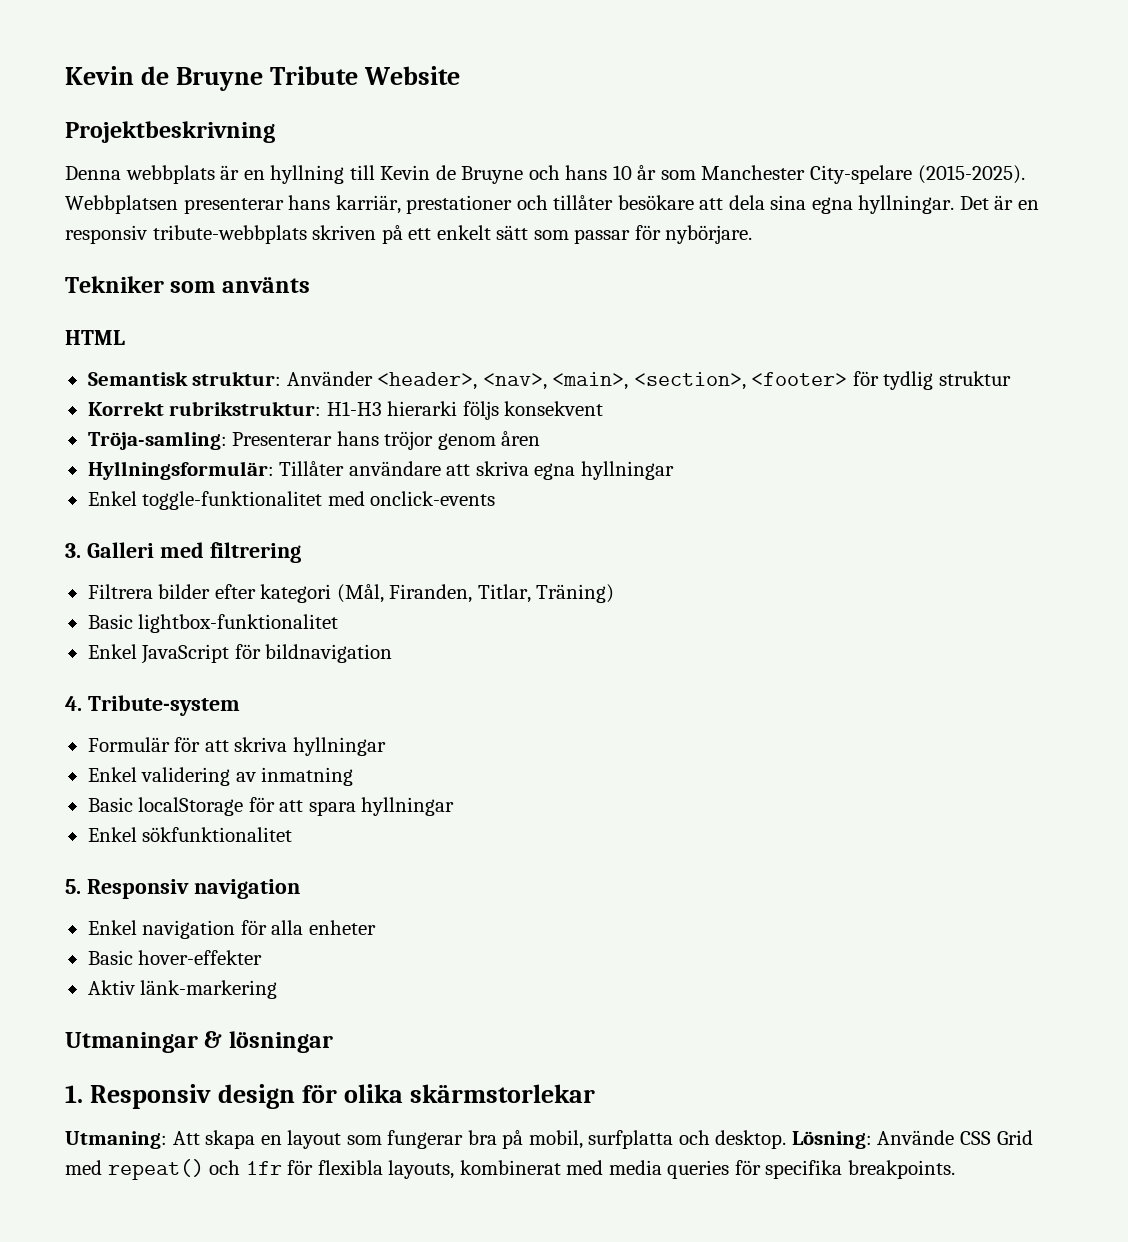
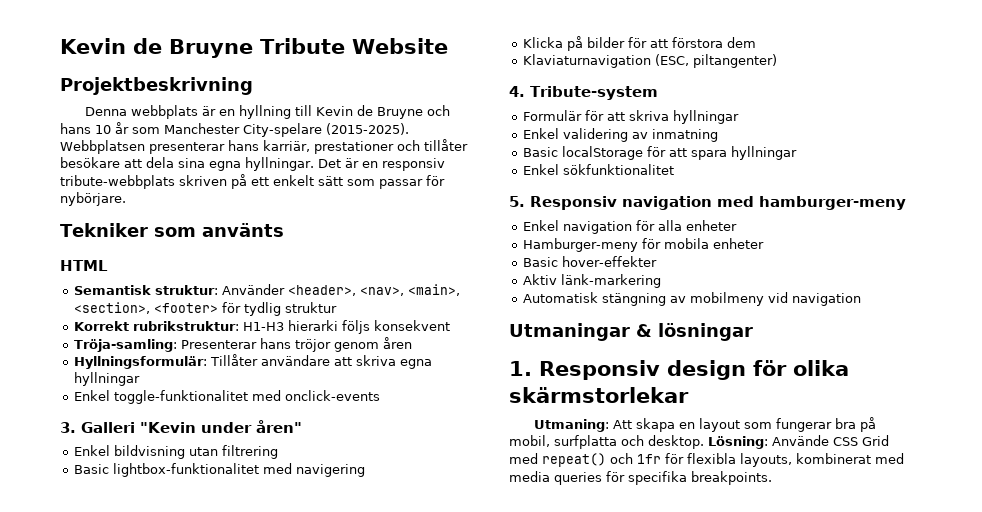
[159,542,301,563] [87,584,615,603] [87,614,339,633] [87,644,393,664] med filtrering // Filtrera bilder efter kategori (Mål, Firanden, Titlar, Träning) // Basic lightbox-funktionalitet // Enkel JavaScript för bildnavigation -> [140,420,302,433] [74,445,279,459] [74,463,366,477] [523,36,757,51] [523,54,778,68] "Kevin under åren" // Enkel bildvisning utan filtrering // Basic lightbox-funktionalitet med navigering // Klicka på bilder för att förstora dem // Klaviaturnavigation (ESC, piltangenter)
(300, 889) none -> [717,196,906,210] med hamburger-meny
(376, 927) none -> [523,238,765,252] // Hamburger-meny för mobila enheter
(278, 989) none -> [523,292,862,306] // Automatisk stängning av mobilmeny vid navigation

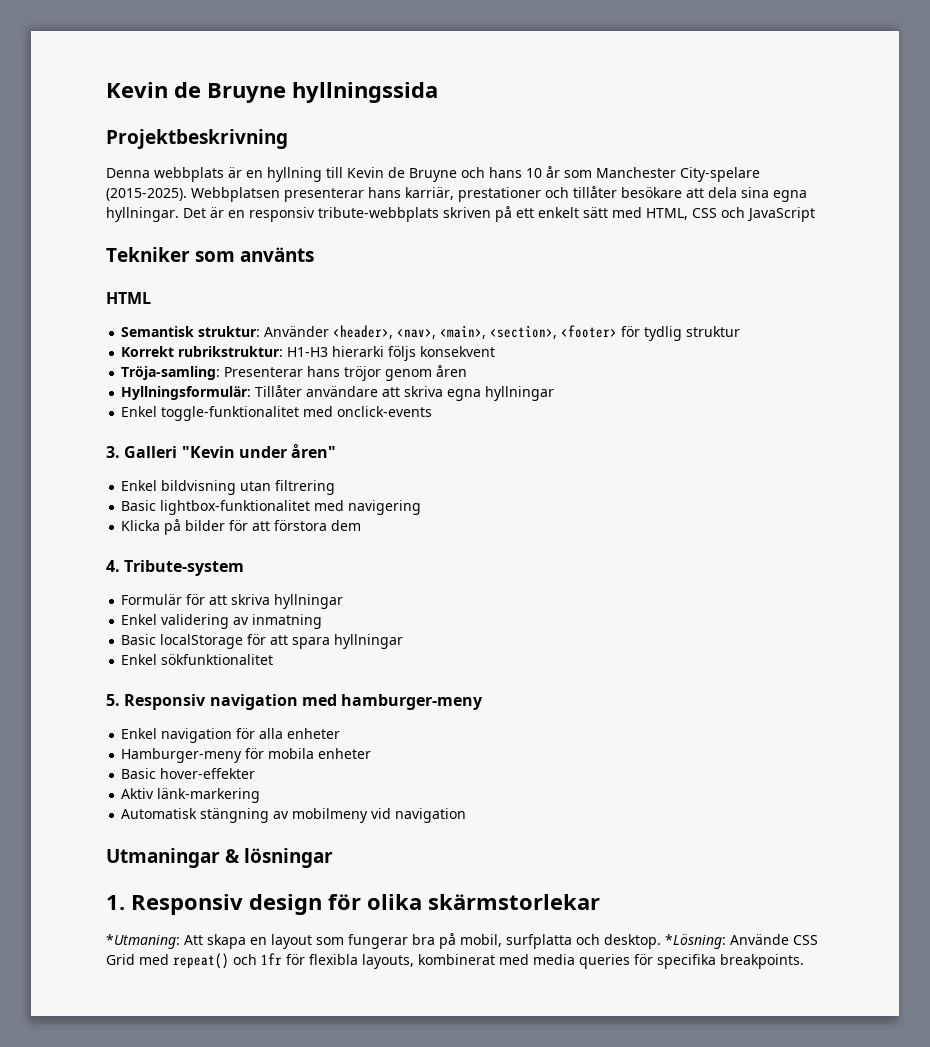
[60,38,448,58] Kevin de Bruyne Tribute Website -> [106,82,438,103] Kevin de Bruyne hyllningssida
[347,175,445,189] [60,192,126,206] som passar för nybörjare. -> [612,207,815,222] med HTML, CSS och JavaScript
[523,54,778,68] // Klaviaturnavigation (ESC, piltangenter) -> (362, 525) none
[533,419,609,432] Utmaning: -> [106,934,180,949] *Utmaning:
[708,436,768,449] Lösning: -> [665,934,726,949] *Lösning:

